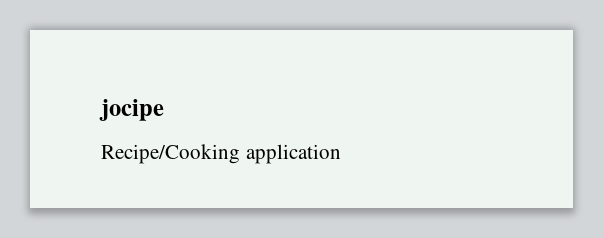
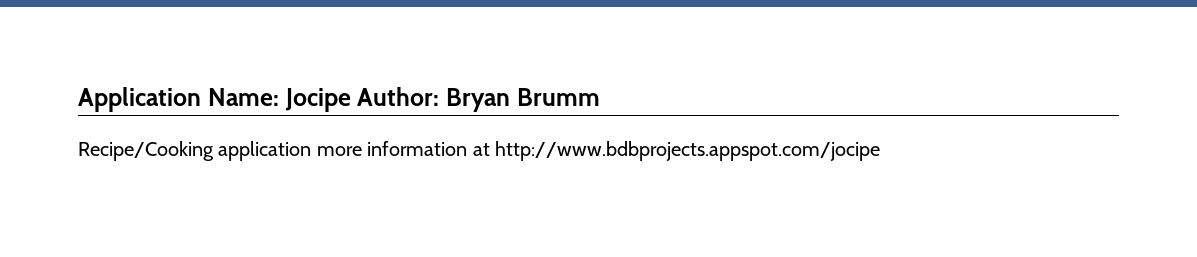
[99,99,164,121] [101,144,341,164] jocipe // Recipe/Cooking application -> [78,87,600,112] [78,141,880,161] Application Name: Jocipe Author: Bryan Brumm // Recipe/Cooking application more information at http://www.bdbprojects.appspot.com/jocipe

